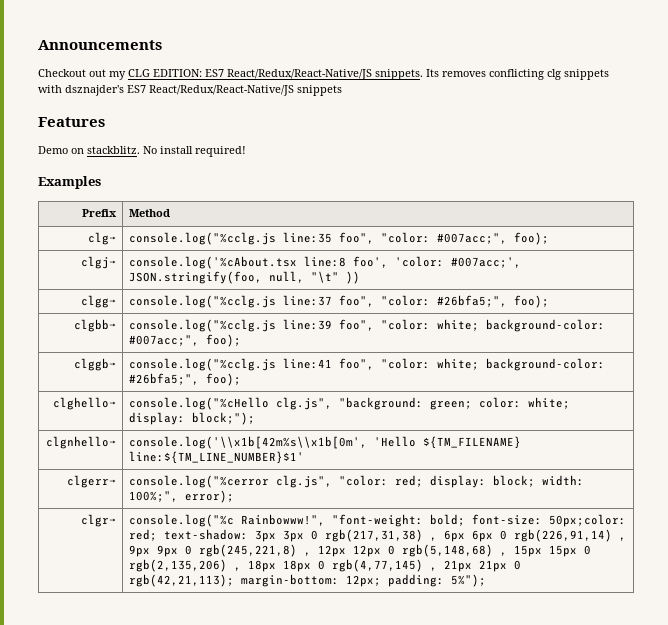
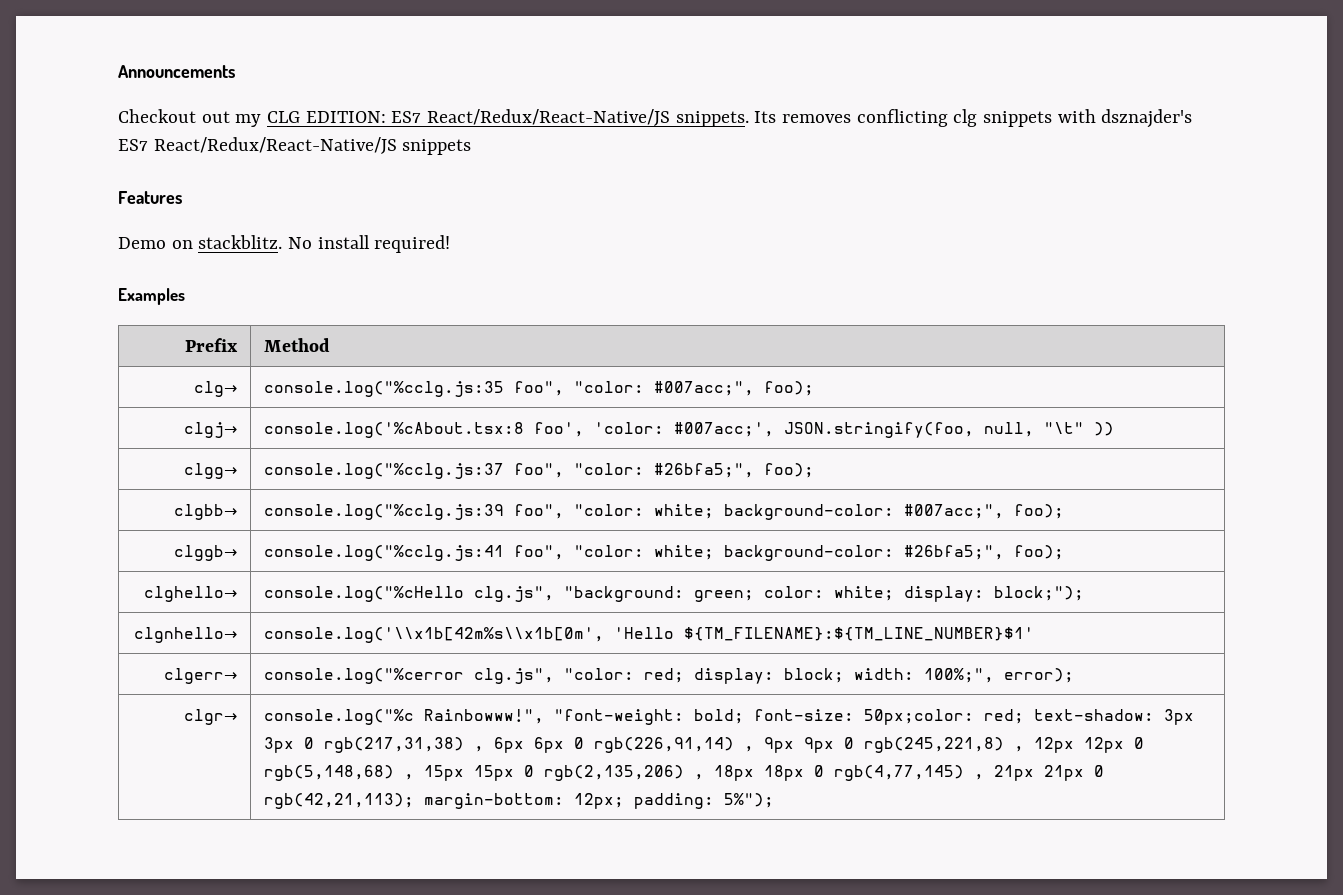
[128,232,332,245] console.log("%cclg.js line:35 -> [264,381,505,397] console.log("%cclg.js:35
[128,256,346,269] console.log('%cAbout.tsx line:8 -> [264,422,525,438] console.log('%cAbout.tsx:8
[128,295,332,308] console.log("%cclg.js line:37 -> [264,463,505,479] console.log("%cclg.js:37
[128,319,332,332] console.log("%cclg.js line:39 -> [264,504,505,520] console.log("%cclg.js:39
[128,358,332,371] console.log("%cclg.js line:41 -> [264,545,505,561] console.log("%cclg.js:41
[422,436,521,449] [128,451,304,464] ${TM_FILENAME} line:${TM_LINE_NUMBER}$1' -> [684,627,1035,641] ${TM_FILENAME}:${TM_LINE_NUMBER}$1'

